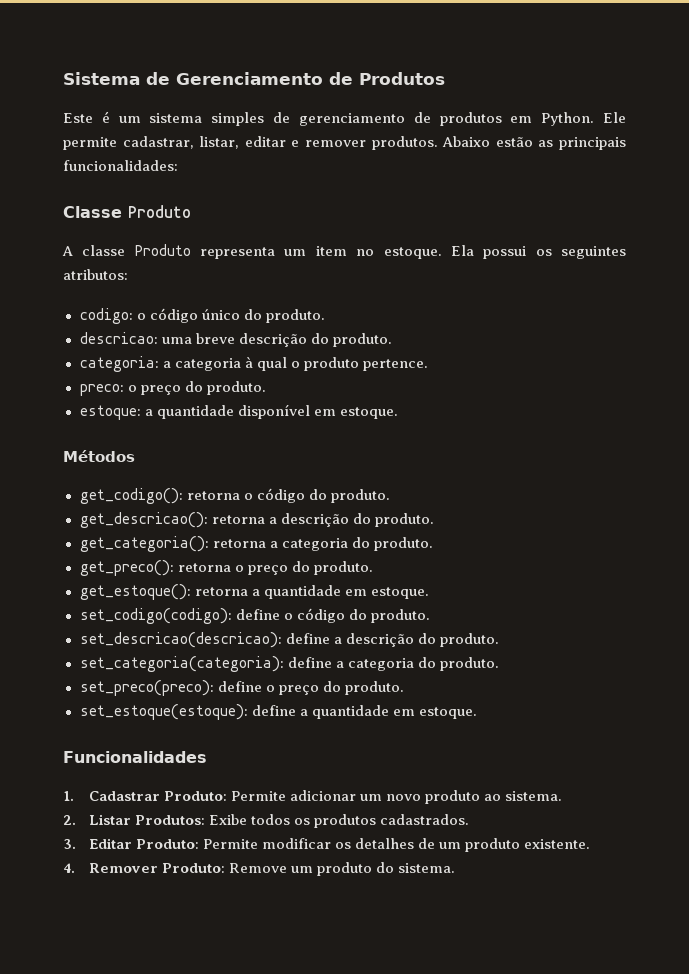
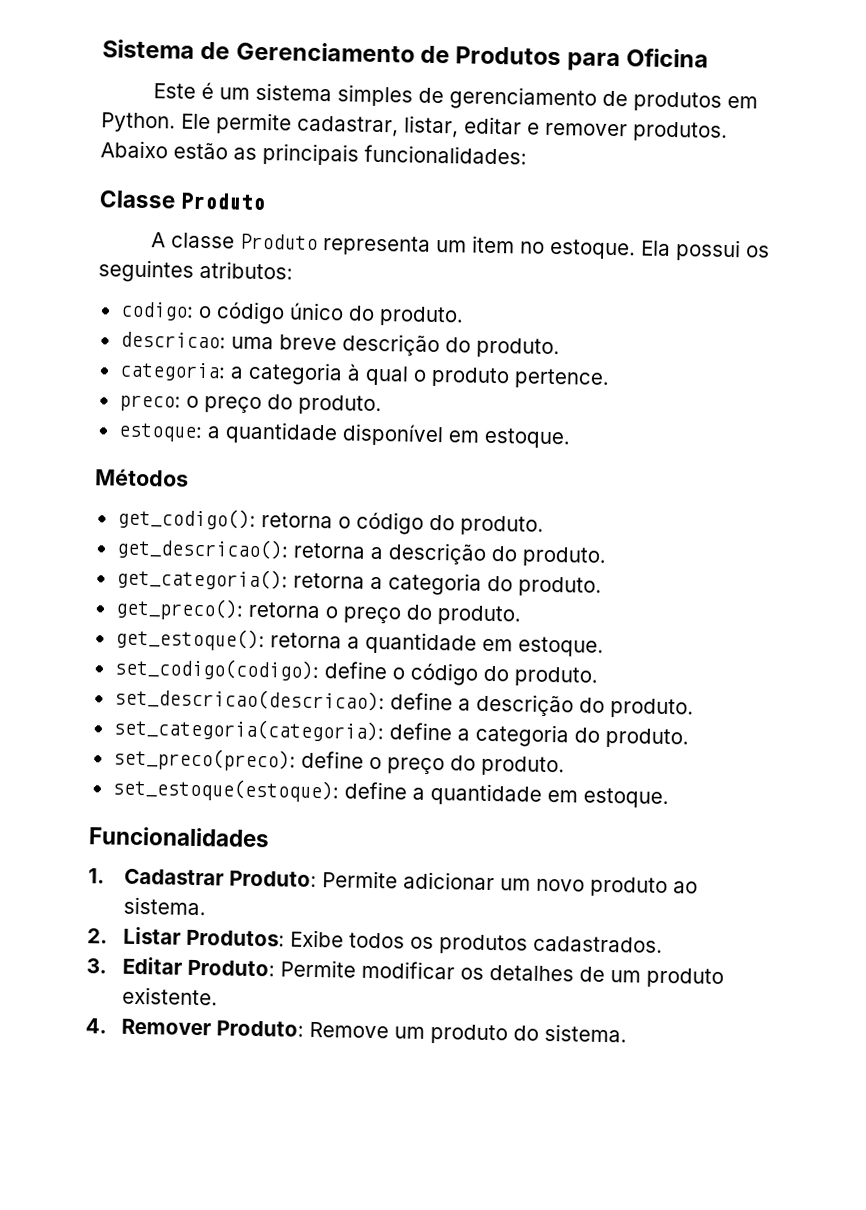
(445, 78) none -> [566,48,710,72] para Oficina

